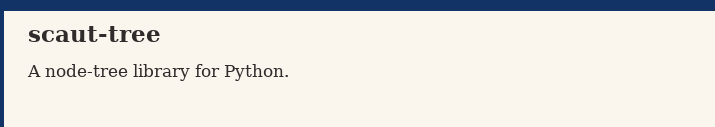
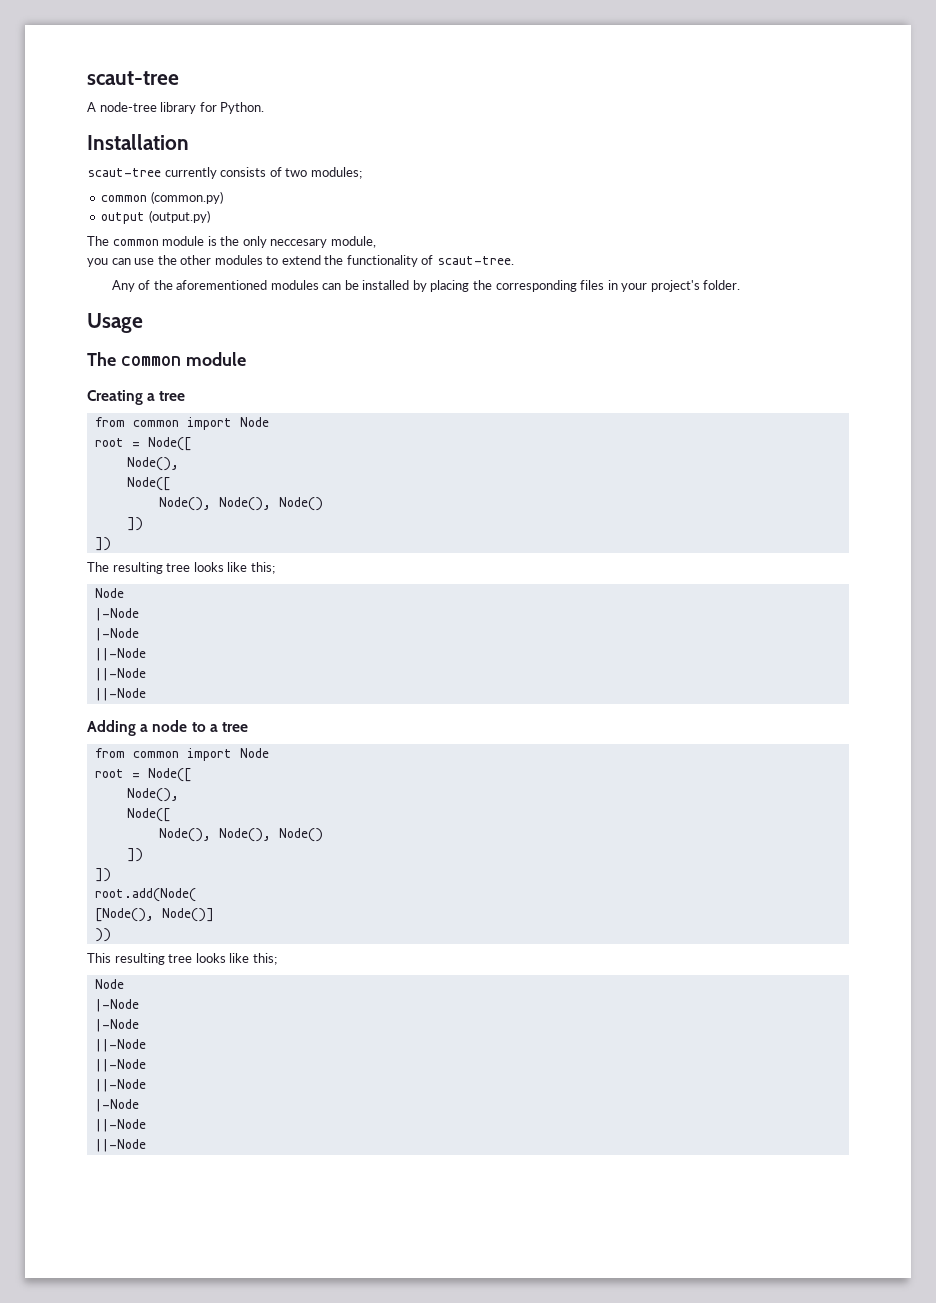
(289, 72) none -> [87,134,189,150] [87,167,362,179] [101,191,223,204] [101,210,210,224] [87,236,376,248] [87,255,514,267] [111,280,741,292] [87,313,143,333] [87,352,246,366] [87,390,186,405] [94,417,269,430] [94,437,191,451] [126,457,179,471] [126,477,170,491] [158,497,323,511] [126,517,143,531] [94,537,111,551] [87,562,275,574] [94,588,124,598] [94,608,139,621] [94,628,139,641] [94,648,146,661] [94,668,146,681] [94,688,146,701] [87,720,248,736] [94,748,269,761] [94,768,191,782] [126,788,179,802] [126,808,170,822] [158,828,323,842] [126,848,143,862] [94,868,111,882] [94,888,196,902] [94,908,214,922] [94,928,111,942] [87,953,277,965] [94,979,124,989] [94,999,139,1012] [94,1019,139,1032] [94,1039,146,1052] [94,1059,146,1072] [94,1079,146,1092] [94,1099,139,1112] [94,1119,146,1132] [94,1139,146,1152] // Installation // scaut-tree currently consists of two modules; // common (common.py) // output (output.py) // The common module is the only neccesary module, // you can use the other modules to extend the functionality of scaut-tree. // Any of the aforementioned modules can be installed by placing the corresponding files in your project's folder. // Usage // The common module // Creating a tree // from common import Node // root = Node([ // Node(), // Node([ // Node(), Node(), Node() // ]) // ]) // The resulting tree looks like this; // Node // |-Node // |-Node // ||-Node // ||-Node // ||-Node // Adding a node to a tree // from common import Node // root = Node([ // Node(), // Node([ // Node(), Node(), Node() // ]) // ]) // root.add(Node( // [Node(), Node()] // )) // This resulting tree looks like this; // Node // |-Node // |-Node // ||-Node // ||-Node // ||-Node // |-Node // ||-Node // ||-Node

